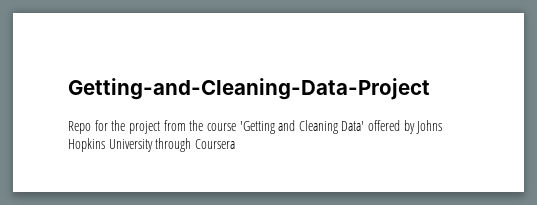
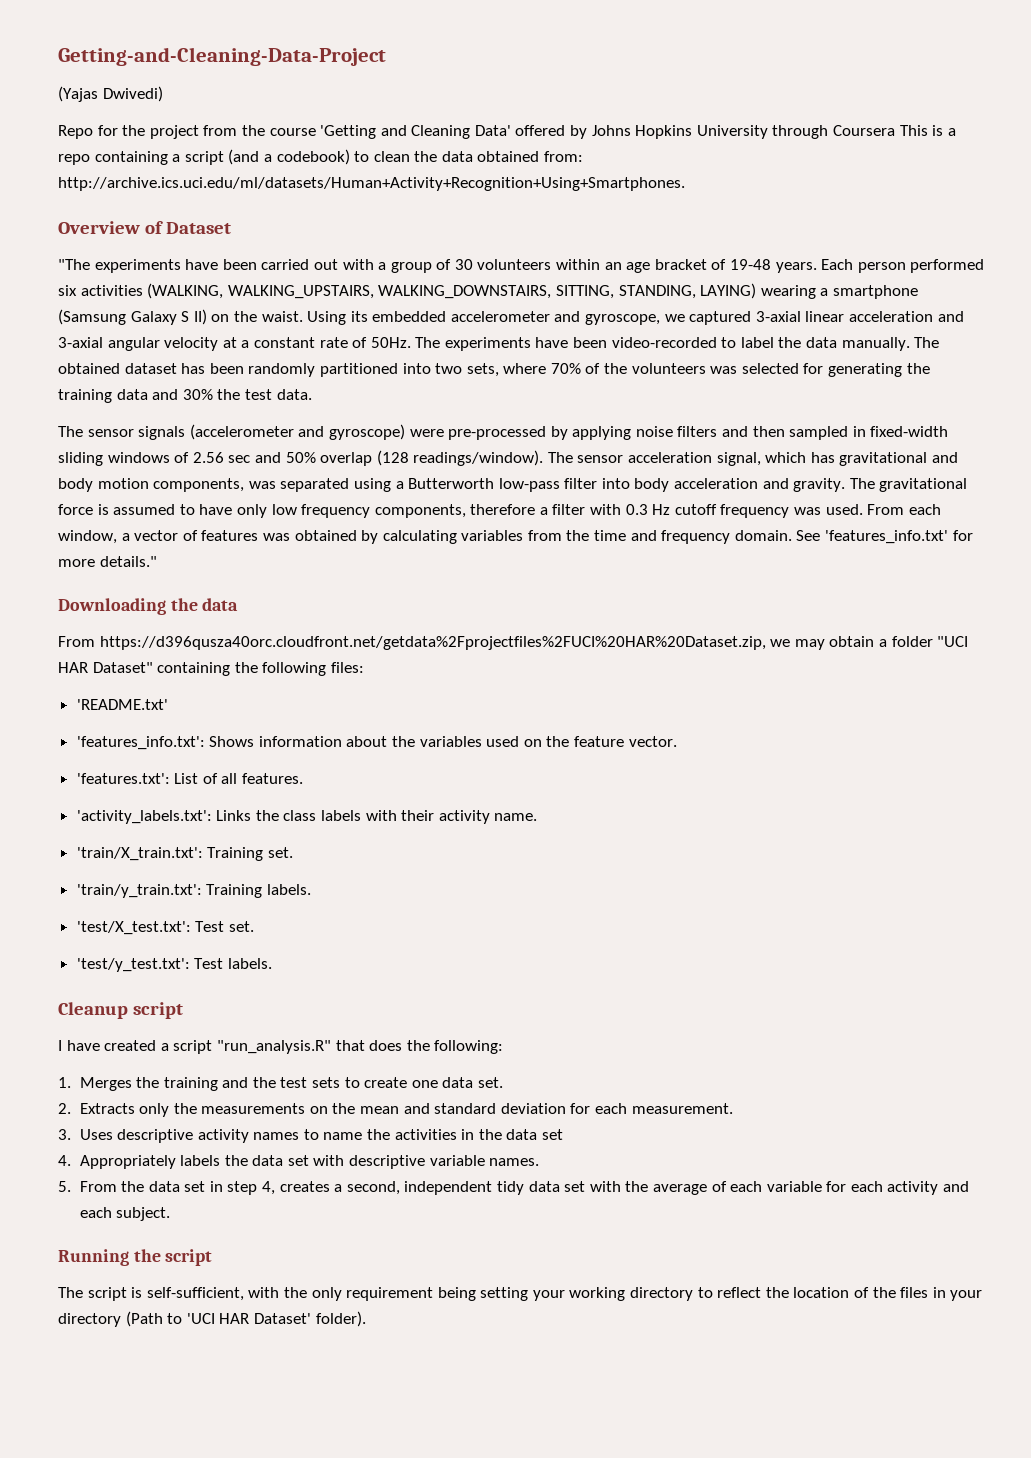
(430, 89) none -> [58,86,163,102] // (Yajas Dwivedi)
(235, 144) none -> [899,125,956,136] [58,149,584,165] [58,177,685,191] [58,221,232,234] [58,259,985,273] [58,283,918,299] [58,309,964,325] [58,337,940,351] [58,363,930,377] [58,389,312,403] [58,424,949,440] [58,450,959,466] [58,478,968,492] [58,504,941,518] [58,530,973,544] [58,556,157,567] [58,598,239,615] [58,636,969,650] [58,662,364,676] [76,699,168,710] [76,736,677,750] [76,773,304,784] [76,810,538,824] [76,847,293,861] [76,884,311,898] [76,921,254,935] [76,958,272,972] [58,1002,184,1019] [58,1040,504,1054] [58,1077,503,1091] [58,1103,733,1117] [58,1129,563,1143] [58,1155,540,1169] [58,1181,970,1195] [79,1207,171,1221] [58,1249,213,1266] [58,1287,983,1301] [58,1311,366,1327] This is a repo containing a script (and a codebook) to clean the data obtained from: http://archive.ics.uci.edu/ml/datasets/Human+Activity+Recognition+Using+Smartphones. // Overview of Dataset // "The experiments have been carried out with a group of 30 volunteers within an age bracket of 19-48 years. Each person performed six activities (WALKING, WALKING_UPSTAIRS, WALKING_DOWNSTAIRS, SITTING, STANDING, LAYING) wearing a smartphone (Samsung Galaxy S II) on the waist. Using its embedded accelerometer and gyroscope, we captured 3-axial linear acceleration and 3-axial angular velocity at a constant rate of 50Hz. The experiments have been video-recorded to label the data manually. The obtained dataset has been randomly partitioned into two sets, where 70% of the volunteers was selected for generating the training data and 30% the test data. // The sensor signals (accelerometer and gyroscope) were pre-processed by applying noise filters and then sampled in fixed-width sliding windows of 2.56 sec and 50% overlap (128 readings/window). The sensor acceleration signal, which has gravitational and body motion components, was separated using a Butterworth low-pass filter into body acceleration and gravity. The gravitational force is assumed to have only low frequency components, therefore a filter with 0.3 Hz cutoff frequency was used. From each window, a vector of features was obtained by calculating variables from the time and frequency domain. See 'features_info.txt' for more details." // Downloading the data // From https://d396qusza40orc.cloudfront.net/getdata%2Fprojectfiles%2FUCI%20HAR%20Dataset.zip, we may obtain a folder "UCI HAR Dataset" containing the following files: // 'README.txt' // 'features_info.txt': Shows information about the variables used on the feature vector. // 'features.txt': List of all features. // 'activity_labels.txt': Links the class labels with their activity name. // 'train/X_train.txt': Training set. // 'train/y_train.txt': Training labels. // 'test/X_test.txt': Test set. // 'test/y_test.txt': Test labels. // Cleanup script // I have created a script "run_analysis.R" that does the following: // 1. Merges the training and the test sets to create one data set. // 2. Extracts only the measurements on the mean and standard deviation for each measurement. // 3. Uses descriptive activity names to name the activities in the data set // 4. Appropriately labels the data set with descriptive variable names. // 5. From the data set in step 4, creates a second, independent tidy data set with the average of each variable for each activity and each subject. // Running the script // The script is self-sufficient, with the only requirement being setting your working directory to reflect the location of the files in your directory (Path to 'UCI HAR Dataset' folder).

